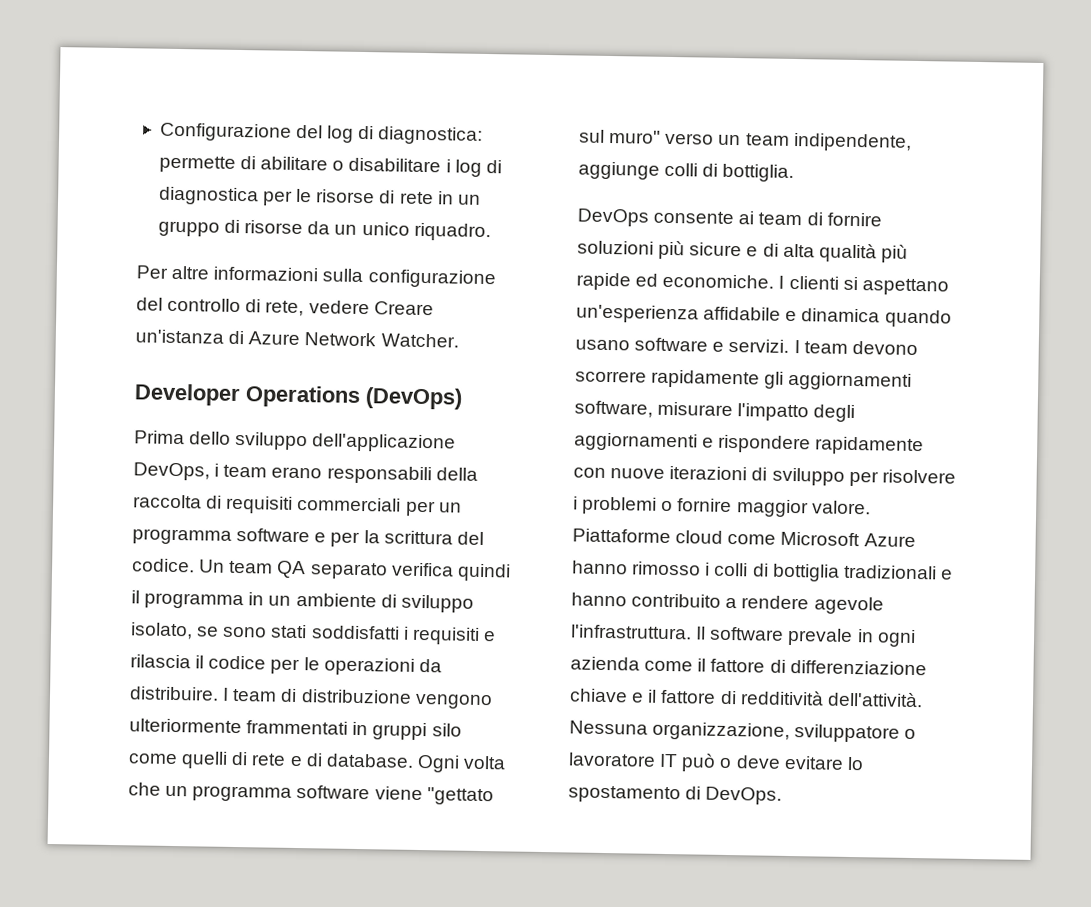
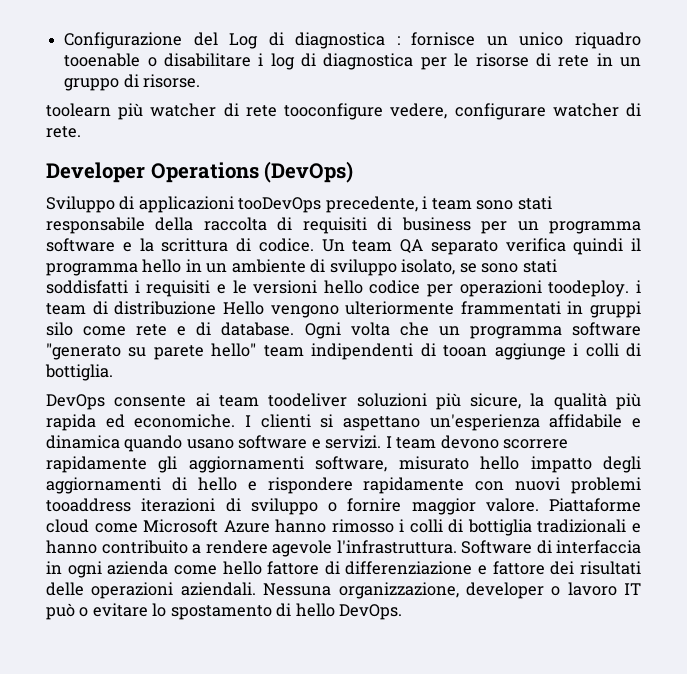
[327,125,484,145] [158,155,329,173] log di diagnostica: permette di abilitare -> [229,32,641,49] [64,53,141,67] Log di diagnostica : fornisce un unico riquadro tooenable
[244,220,491,242] [136,265,496,289] [136,297,434,317] [135,329,459,348] [134,383,463,410] [134,430,457,453] [133,462,432,485] risorse da un unico riquadro. // Per altre informazioni sulla configurazione del controllo di rete, vedere Creare un'istanza di Azure Network Watcher. // Developer Operations (DevOps) // Prima dello sviluppo dell'applicazione DevOps, i team erano responsabili -> [143,74,201,88] [46,103,641,120] [46,126,81,138] [46,161,354,183] [46,196,552,213] [46,217,145,234] risorse. // toolearn più watcher di rete tooconfigure vedere, configurare watcher di rete. // Developer Operations (DevOps) // Sviluppo di applicazioni tooDevOps precedente, i team sono stati responsabile
[297,496,402,512] commerciali -> [377,217,471,231] di business
[330,531,361,548] per -> (132, 247) none
[456,531,484,546] del -> [236,238,251,252] di
(245, 601) none -> [142,259,182,273] hello
[130,654,442,676] [129,686,230,701] rilascia il codice per le operazioni da distribuire. I -> [232,280,641,297] le versioni hello codice per operazioni toodeploy. i
(412, 696) none -> [222,301,264,315] Hello
[181,751,249,769] quelli di -> (127, 331) none
[374,786,494,806] [579,129,912,152] [578,161,660,180] viene "gettato sul muro" verso un team indipendente, aggiunge -> [46,343,579,360] "generato su parete hello" team indipendenti di tooan aggiunge i
[806,212,882,227] [577,240,815,260] di fornire soluzioni più sicure e di alta -> [268,393,545,410] toodeliver soluzioni più sicure, la
[576,272,631,291] rapide -> [46,414,96,431] rapida
[657,401,856,423] [574,432,925,456] [573,466,956,487] [573,496,658,515] misurare l'impatto degli aggiornamenti e rispondere rapidamente con nuove iterazioni di sviluppo per risolvere i problemi -> [398,456,642,473] [46,477,641,494] [46,498,318,515] misurato hello impatto degli aggiornamenti di hello e rispondere rapidamente con nuovi problemi tooaddress iterazioni di sviluppo
[696,626,854,647] Il software prevale -> [461,540,641,554] Software di interfaccia
[697,658,707,672] il -> [222,561,262,575] hello
[569,688,923,708] [569,720,917,743] [568,752,656,767] chiave e il fattore di redditività dell'attività. Nessuna organizzazione, sviluppatore o lavoratore -> [478,561,641,575] [46,582,617,599] e fattore dei risultati delle operazioni aziendali. Nessuna organizzazione, developer o lavoro
[735,755,781,769] deve -> (89, 612) none
(702, 793) none -> [295,603,335,617] hello

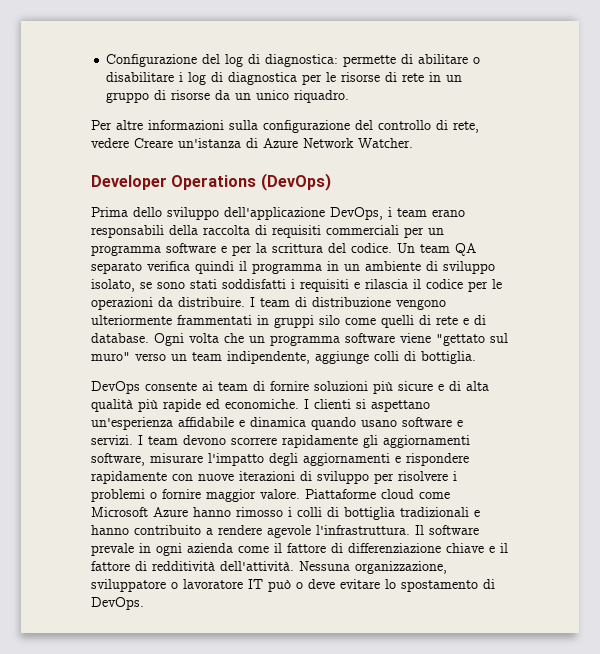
[229,32,641,49] [64,53,141,67] Log di diagnostica : fornisce un unico riquadro tooenable -> [225,54,469,67] log di diagnostica: permette di abilitare
[143,74,201,88] [46,103,641,120] [46,126,81,138] [46,161,354,183] [46,196,552,213] [46,217,145,234] risorse. // toolearn più watcher di rete tooconfigure vedere, configurare watcher di rete. // Developer Operations (DevOps) // Sviluppo di applicazioni tooDevOps precedente, i team sono stati responsabile -> [171,90,350,103] [91,120,479,133] [91,138,413,148] [91,173,331,191] [91,207,465,220] [91,225,164,238] risorse da un unico riquadro. // Per altre informazioni sulla configurazione del controllo di rete, vedere Creare un'istanza di Azure Network Watcher. // Developer Operations (DevOps) // Prima dello sviluppo dell'applicazione DevOps, i team erano responsabili
[377,217,471,231] di business -> [326,225,399,235] commerciali
(132, 247) none -> [232,245,252,256] per
[236,238,251,252] di -> [328,243,346,253] del
[142,259,182,273] hello -> (322, 268) none
[232,280,641,297] le versioni hello codice per operazioni toodeploy. i -> [365,279,502,292] [91,297,255,310] rilascia il codice per le operazioni da distribuire. I
[222,301,264,315] Hello -> (391, 302) none
(127, 331) none -> [381,315,431,328] quelli di
[46,343,579,360] "generato su parete hello" team indipendenti di tooan aggiunge i -> [400,333,508,346] [91,351,369,364] viene "gettato sul muro" verso un team indipendente, aggiunge
[268,393,545,410] toodeliver soluzioni più sicure, la -> [253,381,489,394] di fornire soluzioni più sicure e di alta
[46,414,96,431] rapida -> [163,399,201,412] rapide
[398,456,642,473] [46,477,641,494] [46,498,318,515] misurato hello impatto degli aggiornamenti di hello e rispondere rapidamente con nuovi problemi tooaddress iterazioni di sviluppo -> [150,453,469,466] [91,471,457,484] [91,489,145,502] misurare l'impatto degli aggiornamenti e rispondere rapidamente con nuove iterazioni di sviluppo per risolvere i problemi
[461,540,641,554] Software di interfaccia -> [415,525,479,535] [91,543,134,556] Il software prevale
[222,561,262,575] hello -> [274,543,282,553] il
[478,561,641,575] [46,582,617,599] e fattore dei risultati delle operazioni aziendali. Nessuna organizzazione, developer o lavoro -> [446,543,508,553] [91,561,447,574] [91,579,243,592] chiave e il fattore di redditività dell'attività. Nessuna organizzazione, sviluppatore o lavoratore
(89, 612) none -> [308,579,335,589] deve
[295,603,335,617] hello -> (495, 584) none

